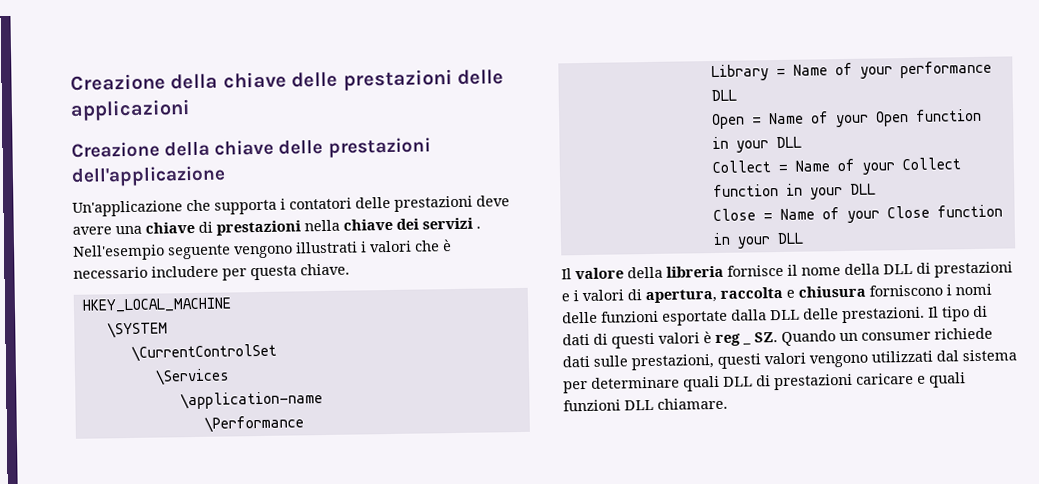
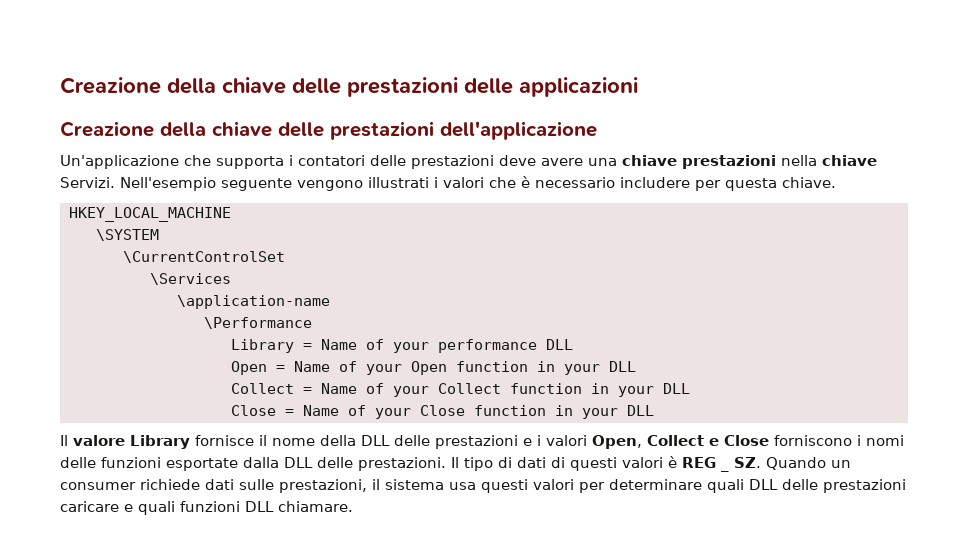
[198,221,213,233] di -> (677, 160) none
[396,217,481,230] dei servizi . -> [60,177,115,188] Servizi.
[627,265,724,279] della libreria -> [130,435,190,449] Library
[916,262,931,274] di -> [394,435,430,446] delle
[627,285,866,304] di apertura, raccolta e chiusura -> [592,435,769,449] Open, Collect e Close
[715,333,741,347] reg -> [682,457,716,468] REG
[717,349,1017,369] questi valori vengono utilizzati dal sistema -> [372,479,574,493] il sistema usa questi valori
[756,375,771,387] di -> [782,479,818,490] delle

